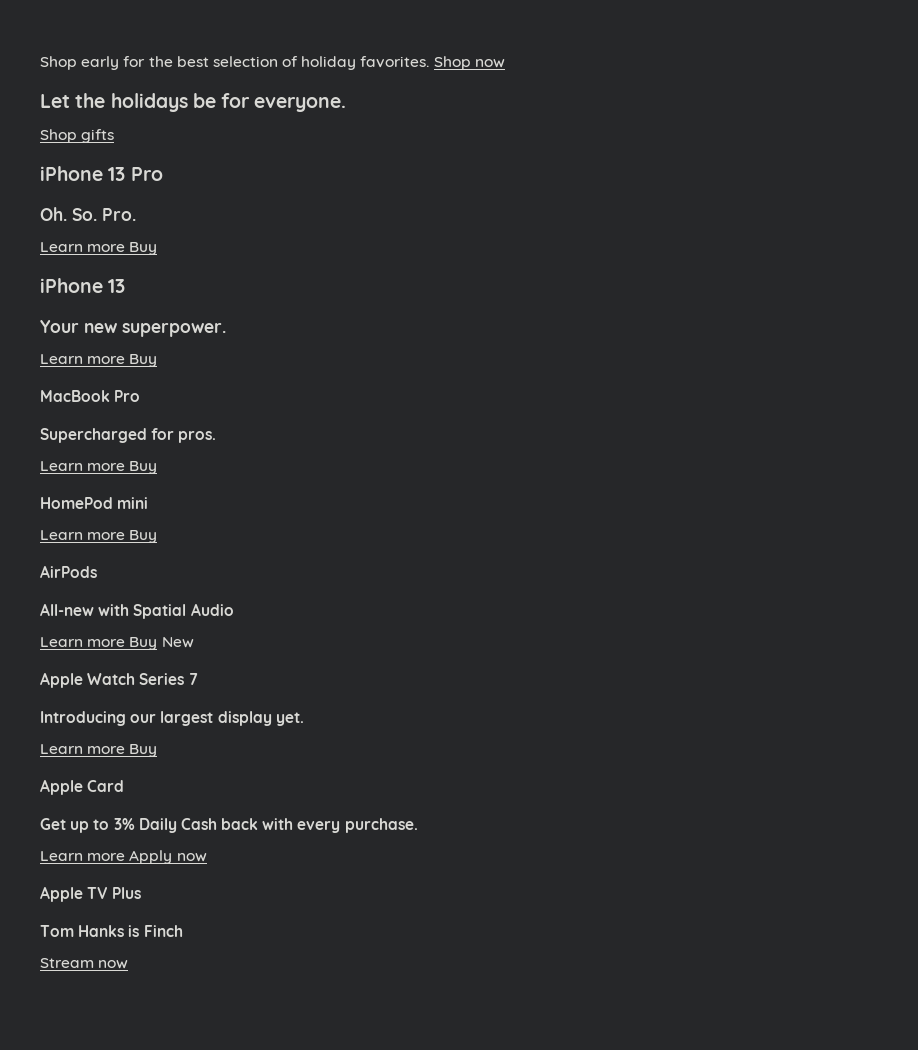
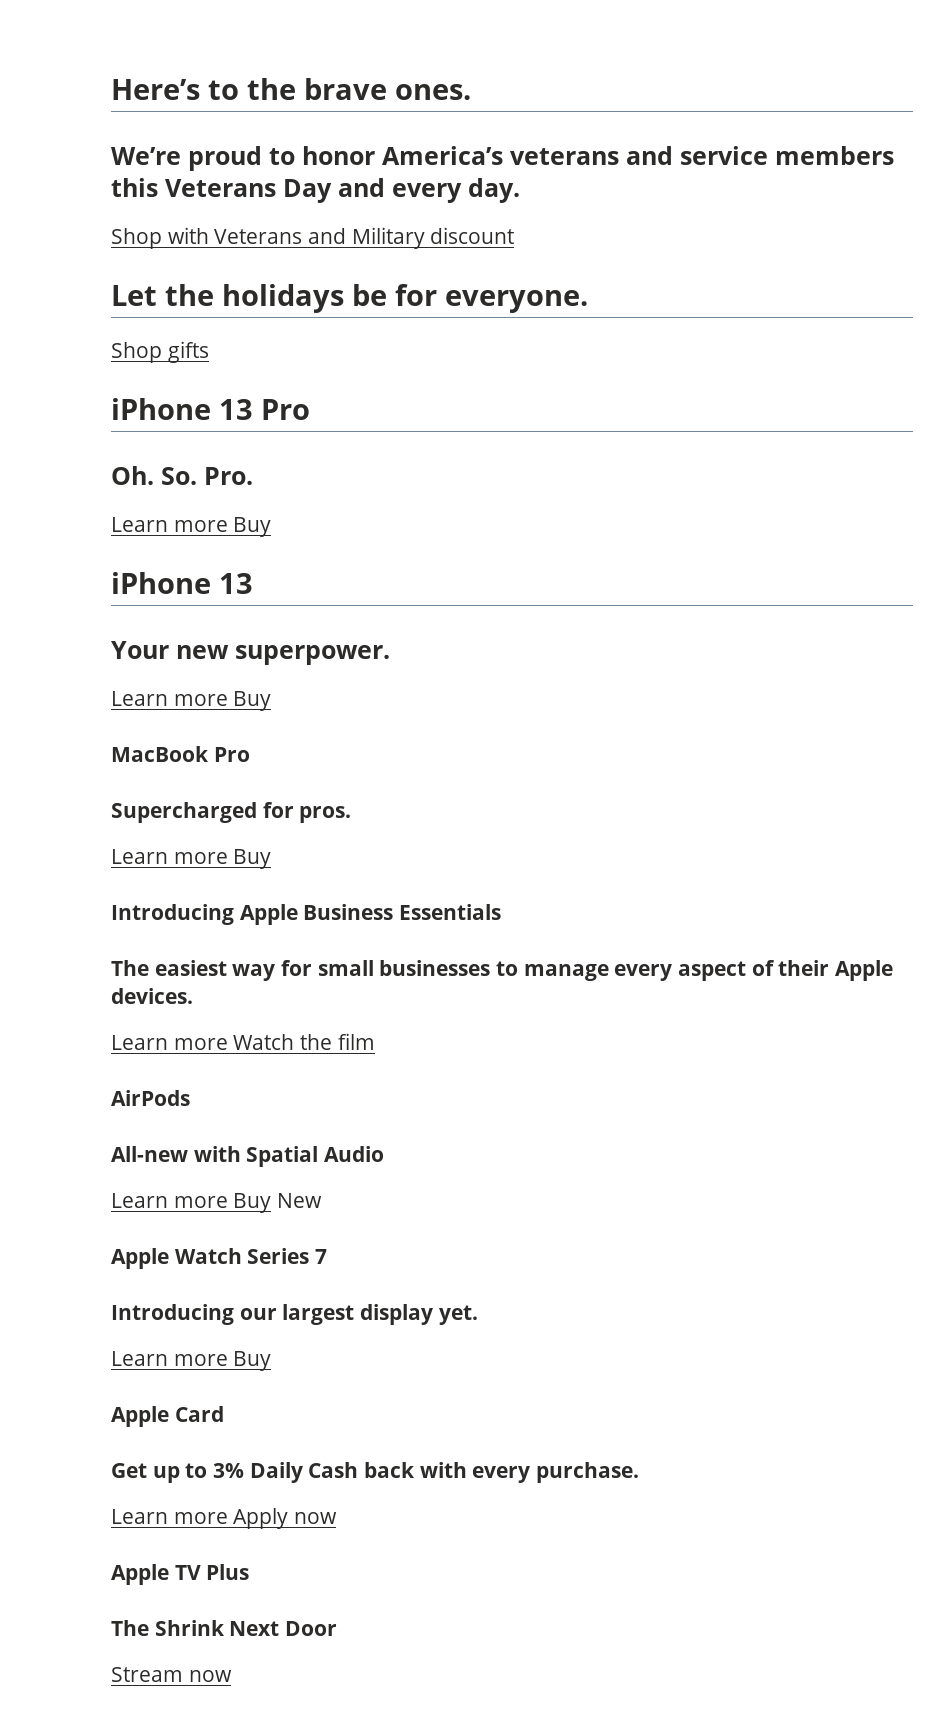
[40,56,505,70] Shop early for the best selection of holiday favorites. Shop now -> [111,78,471,100] [111,146,894,171] [111,178,520,203] [111,227,515,249] Here’s to the brave ones. // We’re proud to honor America’s veterans and service members this Veterans Day and every day. // Shop with Veterans and Military discount
[40,497,149,509] [40,530,158,543] HomePod mini // Learn more Buy -> [111,904,502,925] [111,960,894,981] [111,988,193,1004] [111,1033,375,1050] Introducing Apple Business Essentials // The easiest way for small businesses to manage every aspect of their Apple devices. // Learn more Watch the film
[40,925,183,937] Tom Hanks is Finch -> [111,1620,338,1636] The Shrink Next Door

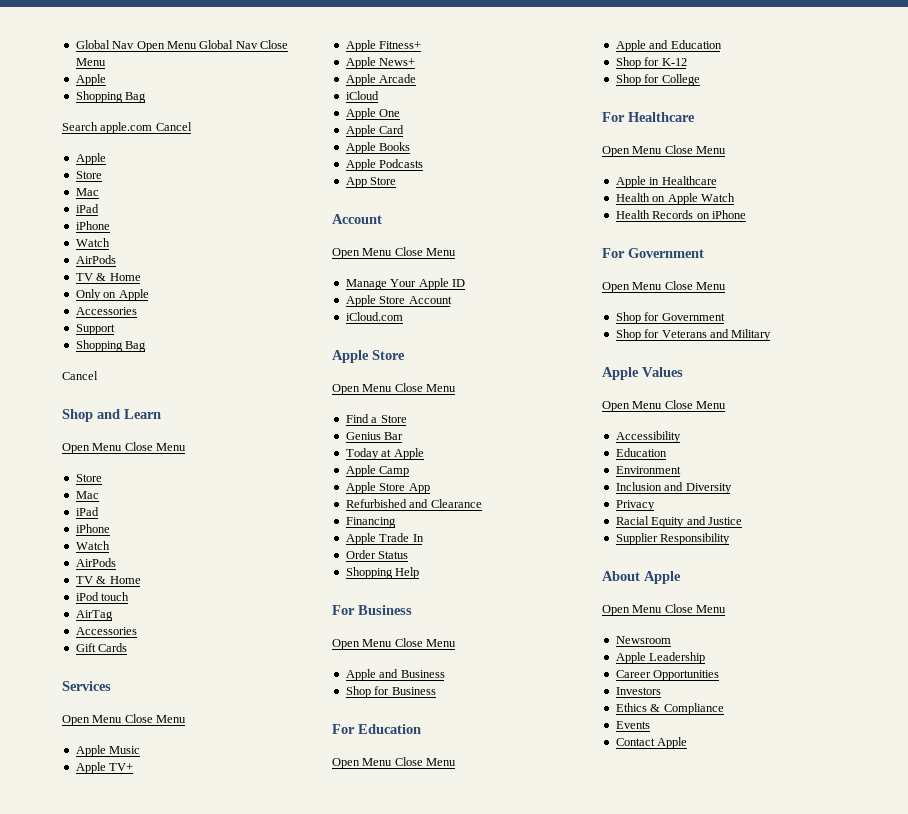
[111,78,471,100] [111,146,894,171] [111,178,520,203] [111,227,515,249] [111,284,588,313] [111,341,209,363] [111,398,310,420] [111,466,253,485] [111,517,272,537] [111,572,253,594] [111,641,390,665] [111,691,272,711] [111,746,250,762] [111,802,352,823] [111,849,272,869] [111,904,502,925] [111,960,894,981] [111,988,193,1004] [111,1033,375,1050] [111,1090,190,1106] [111,1146,385,1167] [111,1193,323,1213] [111,1248,328,1269] [111,1304,478,1325] [111,1351,272,1371] [111,1406,224,1427] [111,1462,640,1483] [111,1508,338,1529] [111,1564,250,1585] [111,1620,338,1636] [111,1667,232,1682] Here’s to the brave ones. // We’re proud to honor America’s veterans and service members this Veterans Day and every day. // Shop with Veterans and Military discount // Let the holidays be for everyone. // Shop gifts // iPhone 13 Pro // Oh. So. Pro. // Learn more Buy // iPhone 13 // Your new superpower. // Learn more Buy // MacBook Pro // Supercharged for pros. // Learn more Buy // Introducing Apple Business Essentials // The easiest way for small businesses to manage every aspect of their Apple devices. // Learn more Watch the film // AirPods // All-new with Spatial Audio // Learn more Buy New // Apple Watch Series 7 // Introducing our largest display yet. // Learn more Buy // Apple Card // Get up to 3% Daily Cash back with every purchase. // Learn more Apply now // Apple TV Plus // The Shrink Next Door // Stream now -> [75,40,288,52] [75,58,106,66] [75,74,106,86] [75,91,147,103] [62,122,192,134] [75,153,106,165] [75,171,102,179] [75,188,99,196] [75,204,99,213] [75,221,110,230] [75,238,110,247] [75,255,116,264] [75,273,141,281] [75,289,149,301] [75,307,137,315] [75,324,115,335] [75,340,147,352] [62,371,98,380] [62,409,161,422] [62,442,187,454] [75,474,102,482] [75,491,99,499] [75,507,99,516] [75,524,110,533] [75,541,110,550] [75,558,116,567] [75,576,141,584] [75,592,130,601] [75,610,113,621] [75,627,137,635] [75,643,128,652] [62,681,111,691] [62,714,187,726] [75,745,141,757] [75,762,134,774] [345,40,422,52] [345,57,416,69] [345,74,417,86] [345,91,379,100] [345,108,401,120] [345,125,405,137] [345,142,411,154] [345,159,424,171] [345,177,397,188] [332,214,382,224] [332,247,457,259] [345,278,465,290] [345,295,452,307] [345,312,403,321] [332,350,405,363] [332,383,457,395] [345,414,407,423] [345,432,404,440] [345,448,424,460] [345,465,410,477] [345,482,430,494] [345,499,482,508] [345,517,396,528] [345,533,424,545] [345,550,409,559] [345,567,420,579] [332,605,412,615] [332,638,457,650] [345,669,445,681] [345,686,436,698] [332,724,421,734] [332,757,457,769] [615,40,722,52] [615,57,687,69] [615,74,700,86] [602,112,695,122] [602,145,727,157] [615,176,717,188] [615,193,735,205] [615,210,746,219] [602,248,704,258] [602,281,727,293] [615,312,725,324] [615,329,772,341] [602,367,683,380] [602,400,727,412] [615,431,681,443] [615,448,667,457] [615,466,681,474] [615,482,732,494] [615,500,655,511] [615,516,742,528] [615,533,731,545] [602,571,681,584] [602,604,727,616] [615,636,671,644] [615,652,706,664] [615,670,720,681] [615,687,661,695] [615,703,724,715] [615,721,650,729] [615,737,688,749] Global Nav Open Menu Global Nav Close Menu // Apple // Shopping Bag // Search apple.com Cancel // Apple // Store // Mac // iPad // iPhone // Watch // AirPods // TV & Home // Only on Apple // Accessories // Support // Shopping Bag // Cancel // Shop and Learn // Open Menu Close Menu // Store // Mac // iPad // iPhone // Watch // AirPods // TV & Home // iPod touch // AirTag // Accessories // Gift Cards // Services // Open Menu Close Menu // Apple Music // Apple TV+ // Apple Fitness+ // Apple News+ // Apple Arcade // iCloud // Apple One // Apple Card // Apple Books // Apple Podcasts // App Store // Account // Open Menu Close Menu // Manage Your Apple ID // Apple Store Account // iCloud.com // Apple Store // Open Menu Close Menu // Find a Store // Genius Bar // Today at Apple // Apple Camp // Apple Store App // Refurbished and Clearance // Financing // Apple Trade In // Order Status // Shopping Help // For Business // Open Menu Close Menu // Apple and Business // Shop for Business // For Education // Open Menu Close Menu // Apple and Education // Shop for K-12 // Shop for College // For Healthcare // Open Menu Close Menu // Apple in Healthcare // Health on Apple Watch // Health Records on iPhone // For Government // Open Menu Close Menu // Shop for Government // Shop for Veterans and Military // Apple Values // Open Menu Close Menu // Accessibility // Education // Environment // Inclusion and Diversity // Privacy // Racial Equity and Justice // Supplier Responsibility // About Apple // Open Menu Close Menu // Newsroom // Apple Leadership // Career Opportunities // Investors // Ethics & Compliance // Events // Contact Apple

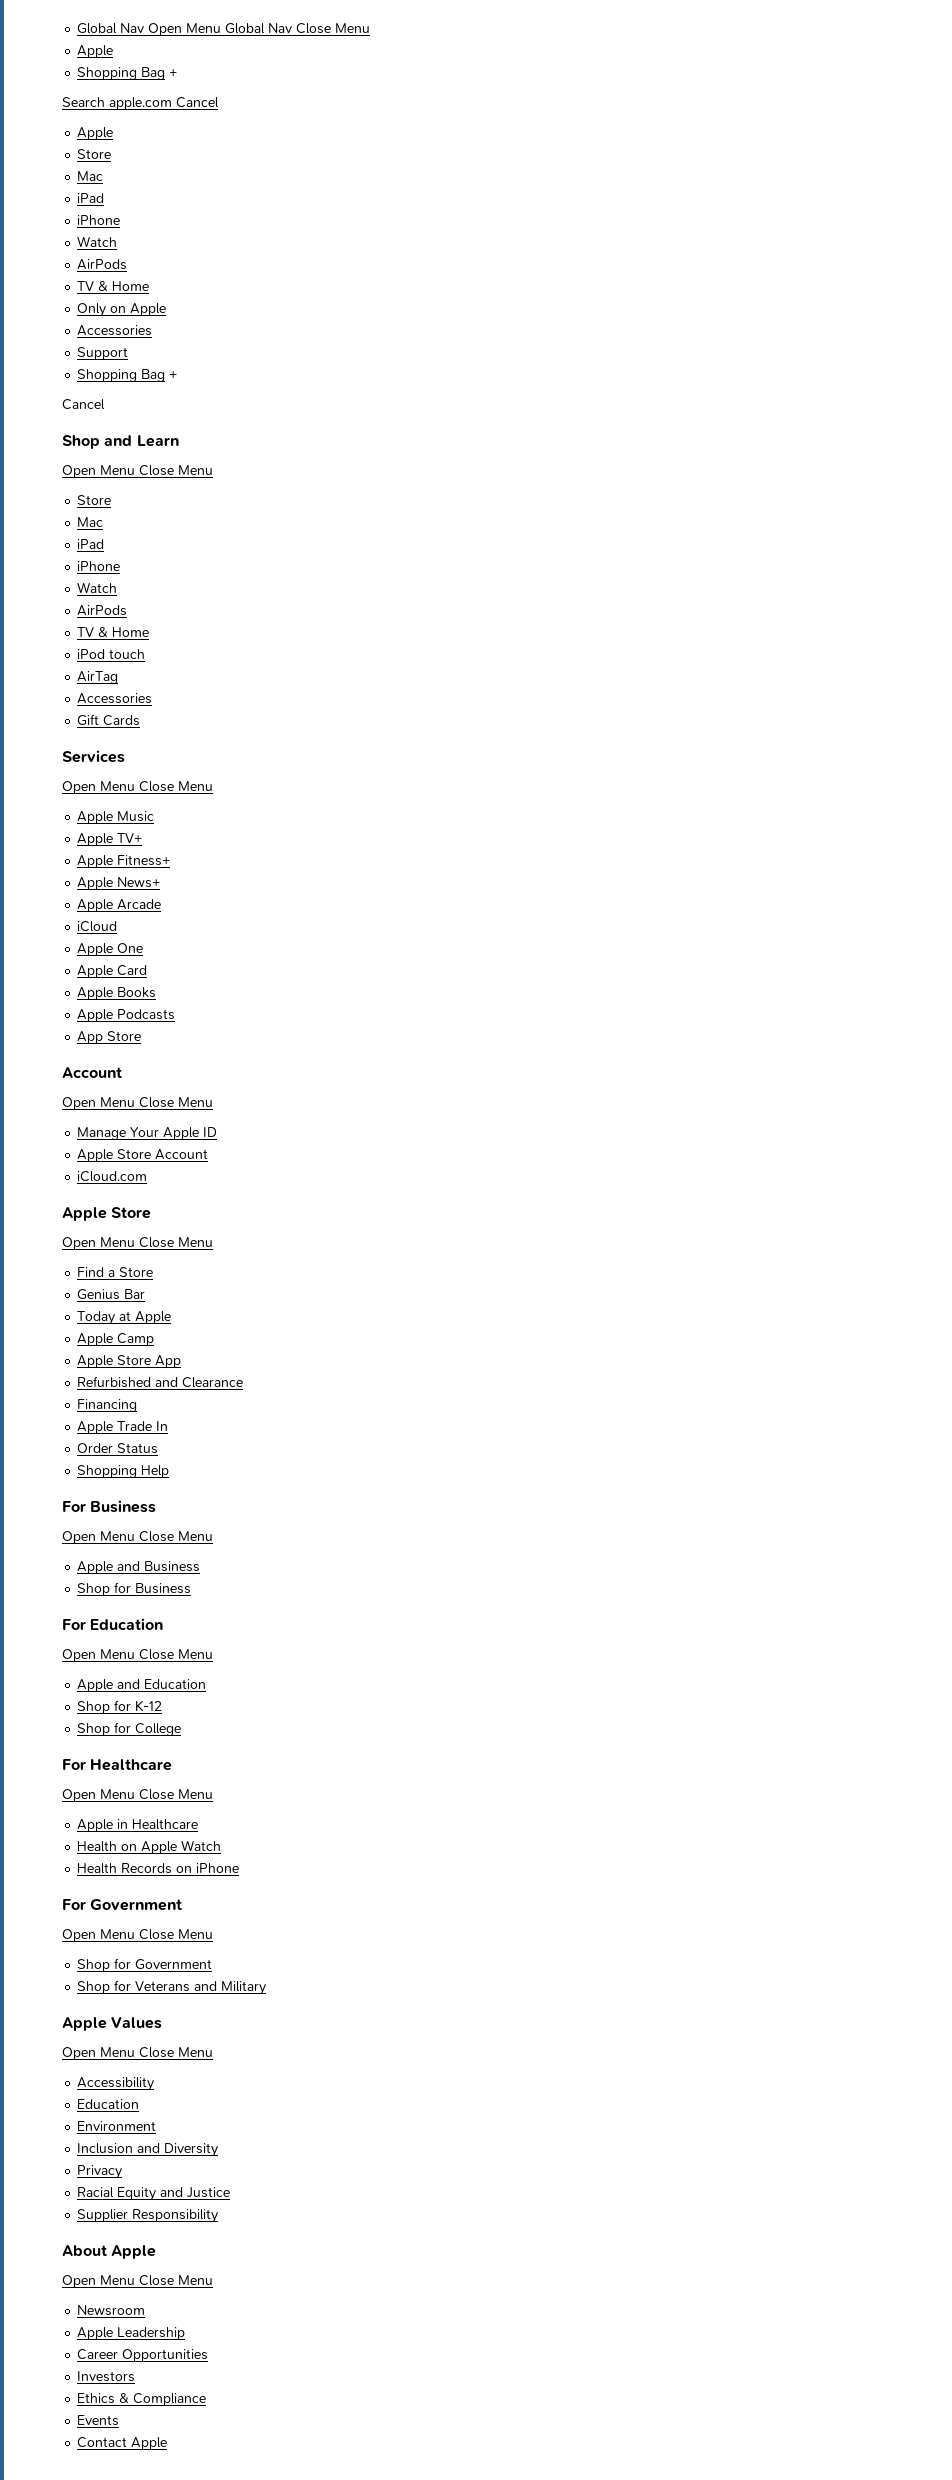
(147, 97) none -> [169,68,178,77] +
(147, 346) none -> [169,370,178,379] +

